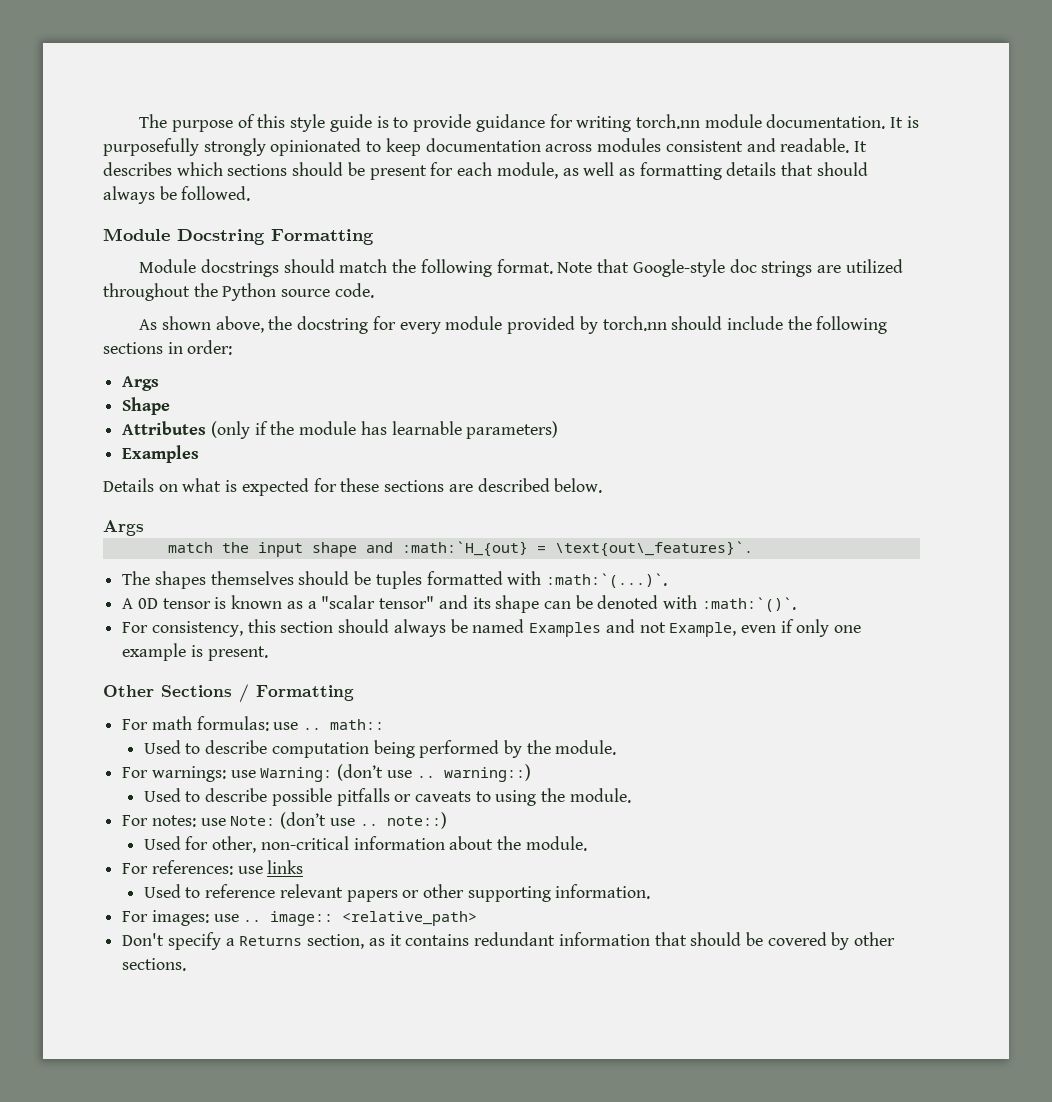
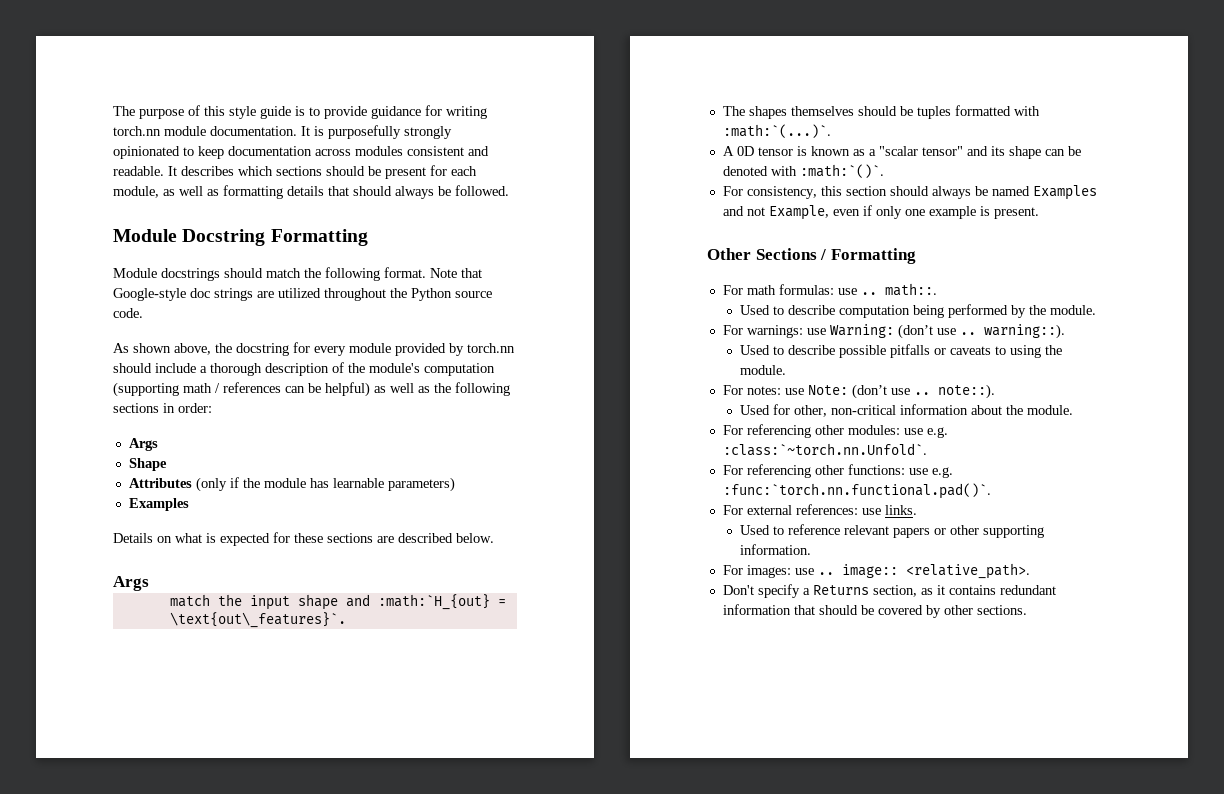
(784, 323) none -> [200,362,495,376] [113,382,430,397] a thorough description of the module's computation (supporting math / references can be helpful) as well as
[330,719,385,730] math:: -> [884,283,937,296] math::.
[443,764,531,782] warning::) -> [983,324,1065,339] warning::).
[386,812,447,829] note::) -> [937,384,995,399] note::).
(149, 868) none -> [746,424,948,438] [722,443,927,456] [722,464,953,478] [722,483,991,499] [722,505,792,515] referencing other modules: use e.g. :class:`~torch.nn.Unfold`. // For referencing other functions: use e.g. :func:`torch.nn.functional.pad()`. // For external
[267,860,304,874] links -> [884,505,917,515] links.
[342,911,478,926] <relative_path> -> [905,563,1030,579] <relative_path>.

